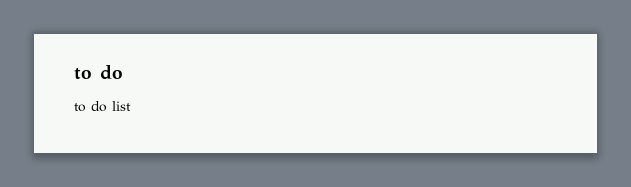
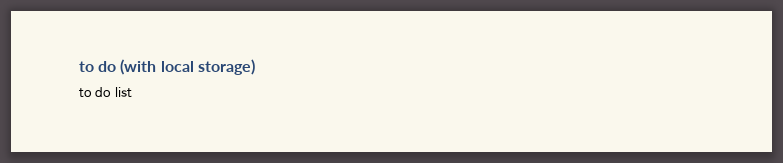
[74,65,123,80] to do -> [79,59,255,75] to do (with local storage)

